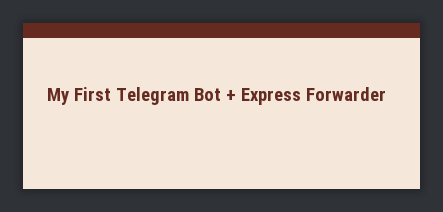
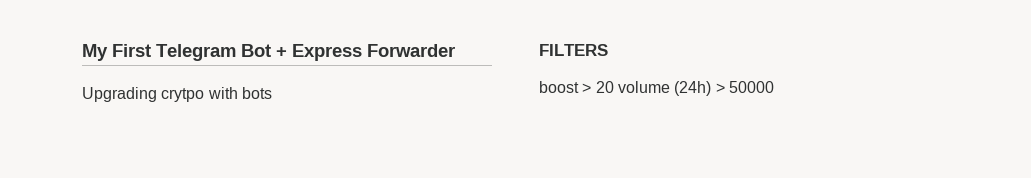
(386, 94) none -> [82,87,272,102] [539,44,608,56] [539,81,774,96] // Upgrading crytpo with bots // FILTERS // boost > 20 volume (24h) > 50000

